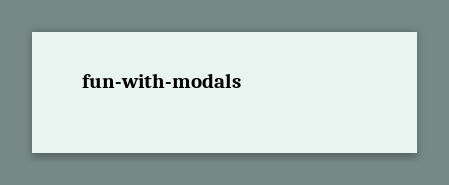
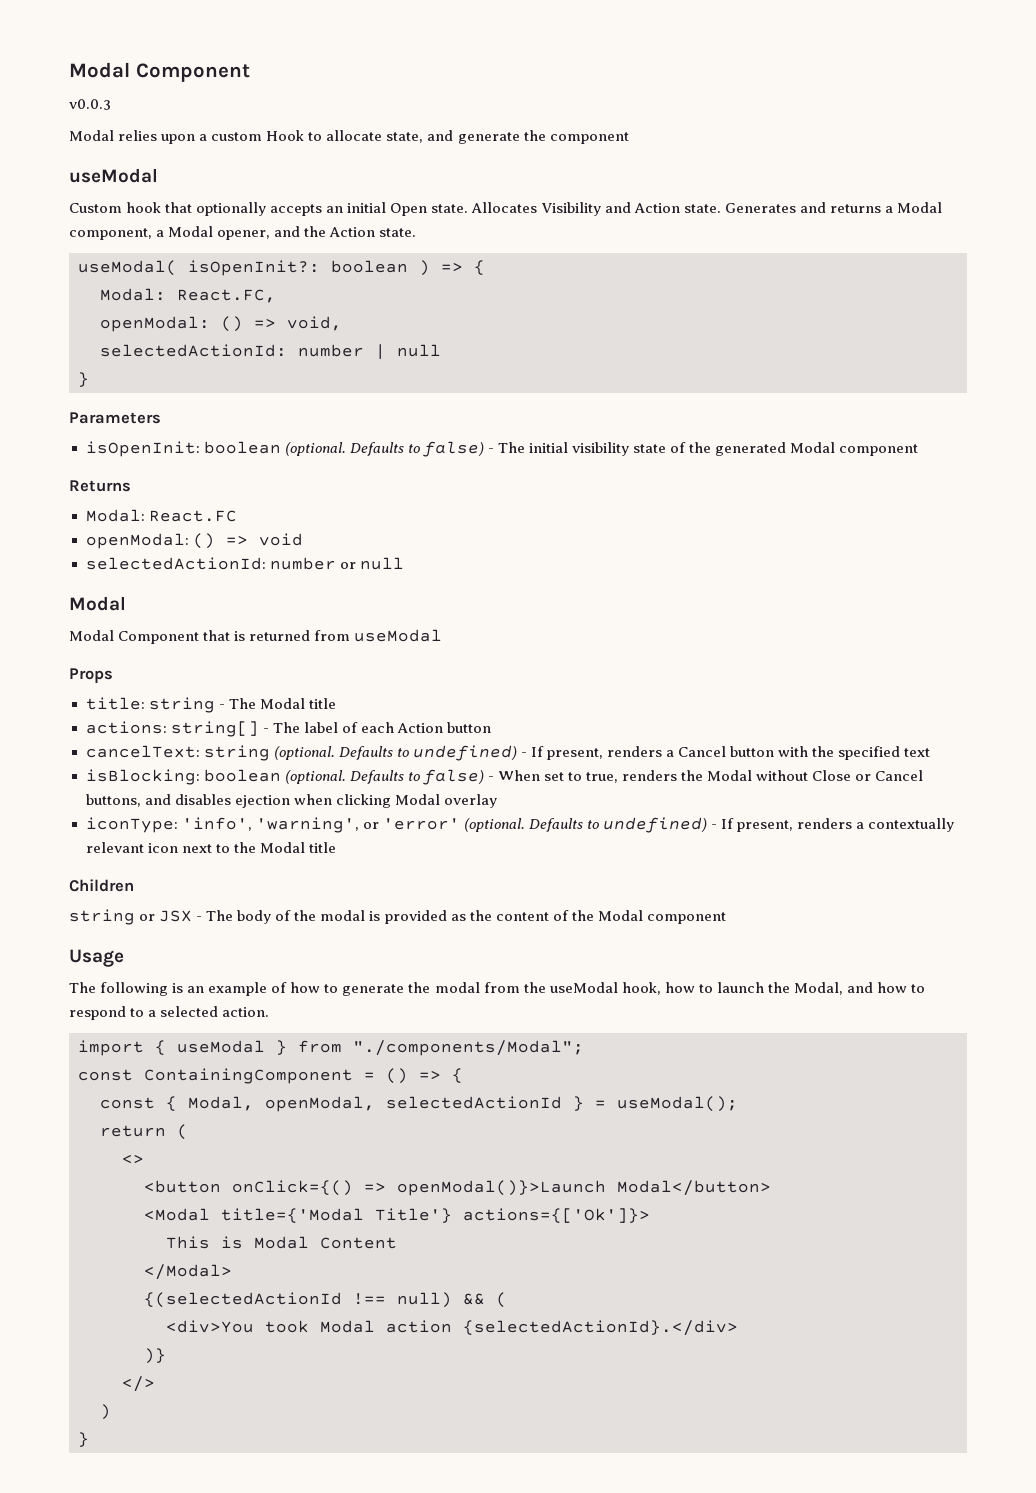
[82,73,241,88] fun-with-modals -> [69,62,250,82] [69,99,111,110] [69,130,629,144] [69,168,158,183] [69,202,942,216] [69,226,417,240] [78,260,485,276] [100,288,276,303] [100,316,342,332] [100,344,441,360] [78,372,89,387] [69,412,161,424] [85,441,919,457] [69,480,131,492] [85,509,237,522] [85,533,303,549] [85,557,404,570] [69,596,126,611] [69,629,443,644] [69,668,113,683] [85,697,336,713] [85,721,491,737] [85,745,931,761] [85,769,924,785] [85,794,497,808] [85,817,955,833] [85,842,336,853] [69,879,134,892] [69,909,726,925] [69,949,124,967] [69,982,926,996] [69,1006,270,1020] [78,1040,584,1056] [78,1068,463,1084] [100,1096,738,1112] [100,1124,188,1140] [122,1154,144,1164] [144,1180,771,1196] [144,1208,650,1223] [166,1236,397,1249] [144,1264,232,1280] [144,1292,507,1308] [166,1320,738,1336] [144,1348,166,1364] [122,1376,155,1392] [100,1404,111,1420] [78,1432,89,1447] Modal Component // v0.0.3 // Modal relies upon a custom Hook to allocate state, and generate the component // useModal // Custom hook that optionally accepts an initial Open state. Allocates Visibility and Action state. Generates and returns a Modal component, a Modal opener, and the Action state. // useModal( isOpenInit?: boolean ) => { // Modal: React.FC, // openModal: () => void, // selectedActionId: number | null // } // Parameters // isOpenInit: boolean (optional. Defaults to false) - The initial visibility state of the generated Modal component // Returns // Modal: React.FC // openModal: () => void // selectedActionId: number or null // Modal // Modal Component that is returned from useModal // Props // title: string - The Modal title // actions: string[] - The label of each Action button // cancelText: string (optional. Defaults to undefined) - If present, renders a Cancel button with the specified text // isBlocking: boolean (optional. Defaults to false) - When set to true, renders the Modal without Close or Cancel buttons, and disables ejection when clicking Modal overlay // iconType: 'info', 'warning', or 'error' (optional. Defaults to undefined) - If present, renders a contextually relevant icon next to the Modal title // Children // string or JSX - The body of the modal is provided as the content of the Modal component // Usage // The following is an example of how to generate the modal from the useModal hook, how to launch the Modal, and how to respond to a selected action. // import { useModal } from "./components/Modal"; // const ContainingComponent = () => { // const { Modal, openModal, selectedActionId } = useModal(); // return ( // <> // <button onClick={() => openModal()}>Launch Modal</button> // <Modal title={'Modal Title'} actions={['Ok']}> // This is Modal Content // </Modal> // {(selectedActionId !== null) && ( // <div>You took Modal action {selectedActionId}.</div> // )} // </> // ) // }

